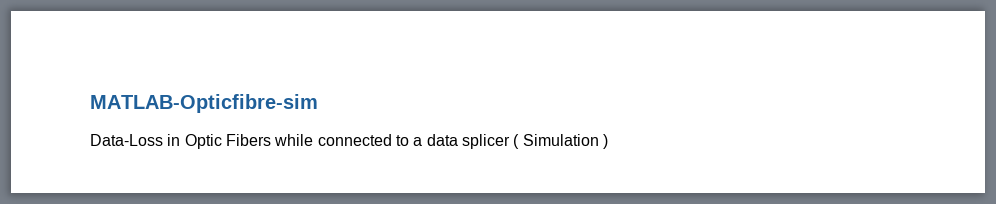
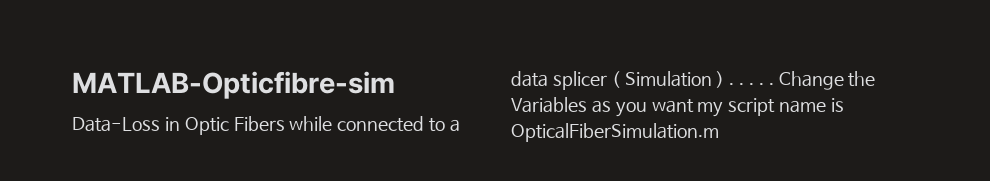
(608, 141) none -> [729,71,876,90] [511,97,844,117] [511,123,719,142] . . . . . Change the Variables as you want my script name is OpticalFiberSimulation.m

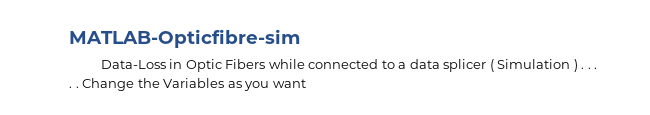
[697,98,844,117] [511,123,719,142] my script name is OpticalFiberSimulation.m -> (306, 83) none

